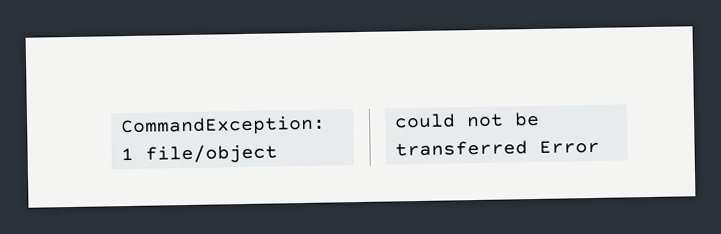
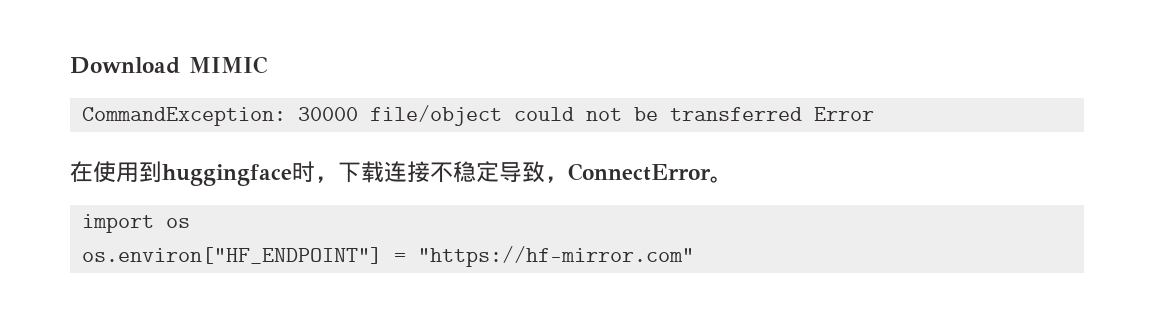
[120,115,326,137] [120,147,134,161] CommandException: 1 -> [70,56,268,74] [82,107,358,126] Download MIMIC // CommandException: 30000
(600, 146) none -> [70,161,733,186] [82,214,190,233] [82,246,694,267] // 在使用到huggingface时，下载连接不稳定导致，ConnectError。 // import os // os.environ["HF_ENDPOINT"] = "https://hf-mirror.com"

